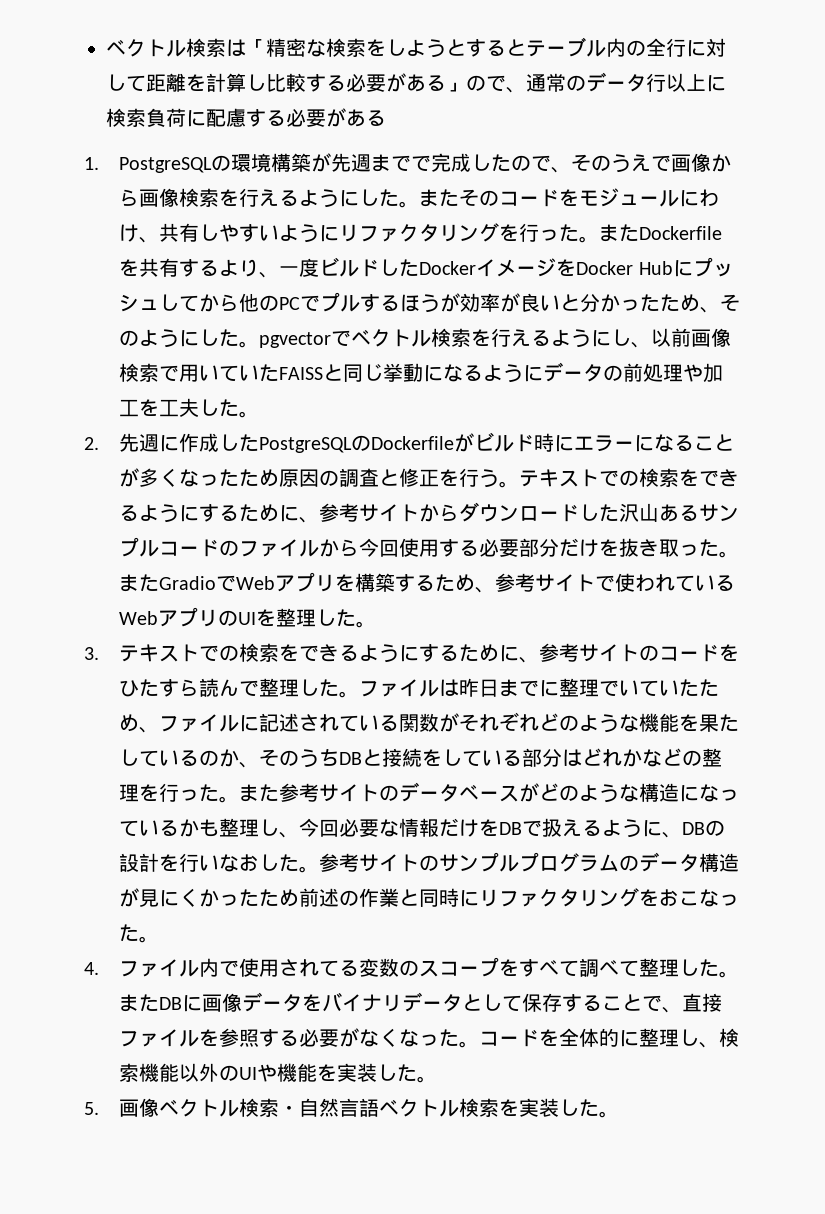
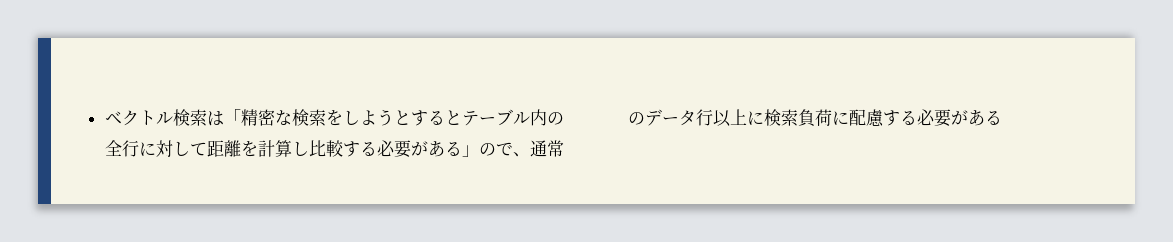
[84,153,732,173] [119,188,720,208] [119,223,723,243] [119,257,733,278] [119,292,741,313] [119,328,732,348] [119,362,724,383] [119,398,260,418] [84,432,735,453] [119,468,740,488] [119,502,740,523] [119,537,740,558] [119,572,736,593] [119,607,377,628] [84,643,740,663] [119,678,720,698] [119,712,740,733] [119,748,723,768] [119,782,740,803] [119,818,726,838] [119,852,740,873] [119,888,740,907] [119,924,160,943] [84,957,740,978] [119,992,723,1013] [119,1028,740,1048] [119,1063,438,1083] [84,1098,620,1118] // 1. PostgreSQLの環境構築が先週までで完成したので、そのうえで画像から画像検索を行えるようにした。またそのコードをモジュールにわけ、共有しやすいようにリファクタリングを行った。またDockerfileを共有するより、一度ビルドしたDockerイメージをDocker Hubにプッシュしてから他のPCでプルするほうが効率が良いと分かったため、そのようにした。pgvectorでベクトル検索を行えるようにし、以前画像検索で用いていたFAISSと同じ挙動になるようにデータの前処理や加工を工夫した。 // 2.先週に作成したPostgreSQLのDockerfileがビルド時にエラーになることが多くなったため原因の調査と修正を行う。テキストでの検索をできるようにするために、参考サイトからダウンロードした沢山あるサンプルコードのファイルから今回使用する必要部分だけを抜き取った。またGradioでWebアプリを構築するため、参考サイトで使われているWebアプリのUIを整理した。 // 3.テキストでの検索をできるようにするために、参考サイトのコードをひたすら読んで整理した。ファイルは昨日までに整理でいていたため、ファイルに記述されている関数がそれぞれどのような機能を果たしているのか、そのうちDBと接続をしている部分はどれかなどの整理を行った。また参考サイトのデータベースがどのような構造になっているかも整理し、今回必要な情報だけをDBで扱えるように、DBの設計を行いなおした。参考サイトのサンプルプログラムのデータ構造が見にくかったため前述の作業と同時にリファクタリングをおこなった。 // 4.ファイル内で使用されてる変数のスコープをすべて調べて整理した。またDBに画像データをバイナリデータとして保存することで、直接ファイルを参照する必要がなくなった。コードを全体的に整理し、検索機能以外のUIや機能を実装した。 // 5.画像ベクトル検索・自然言語ベクトル検索を実装した。 -> (1002, 117) none

